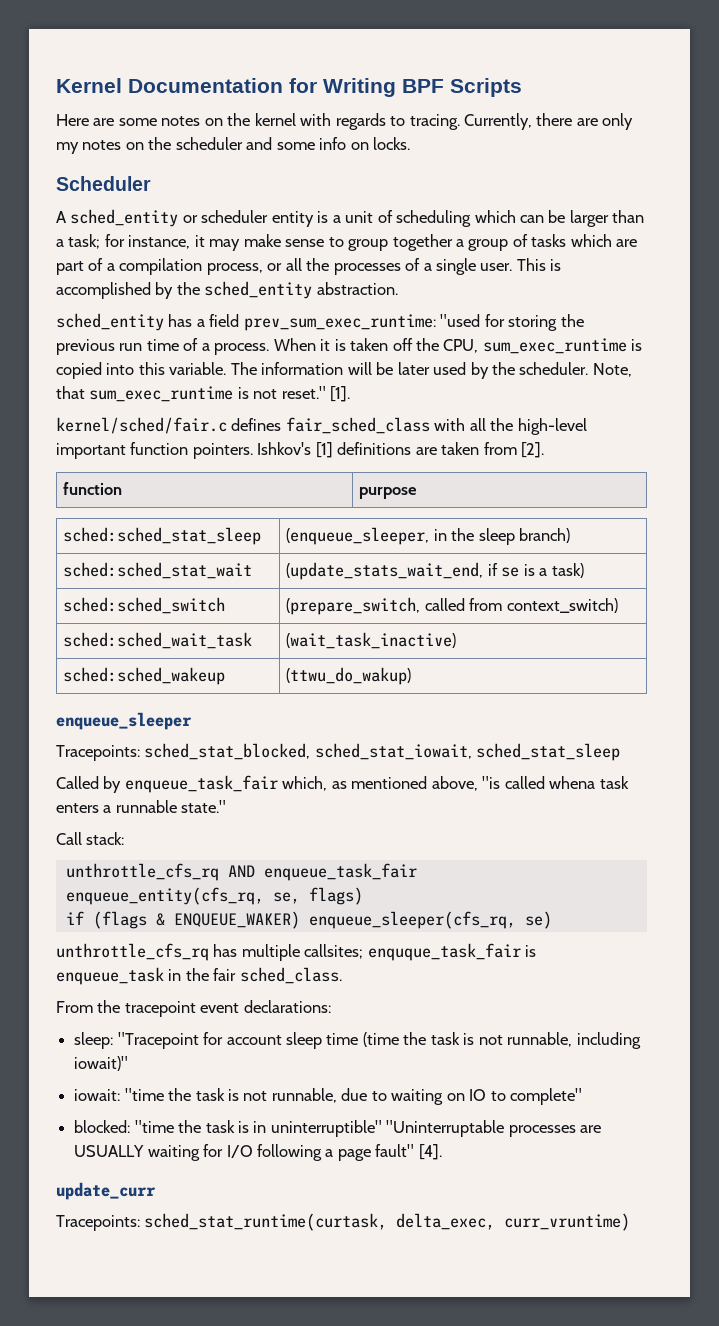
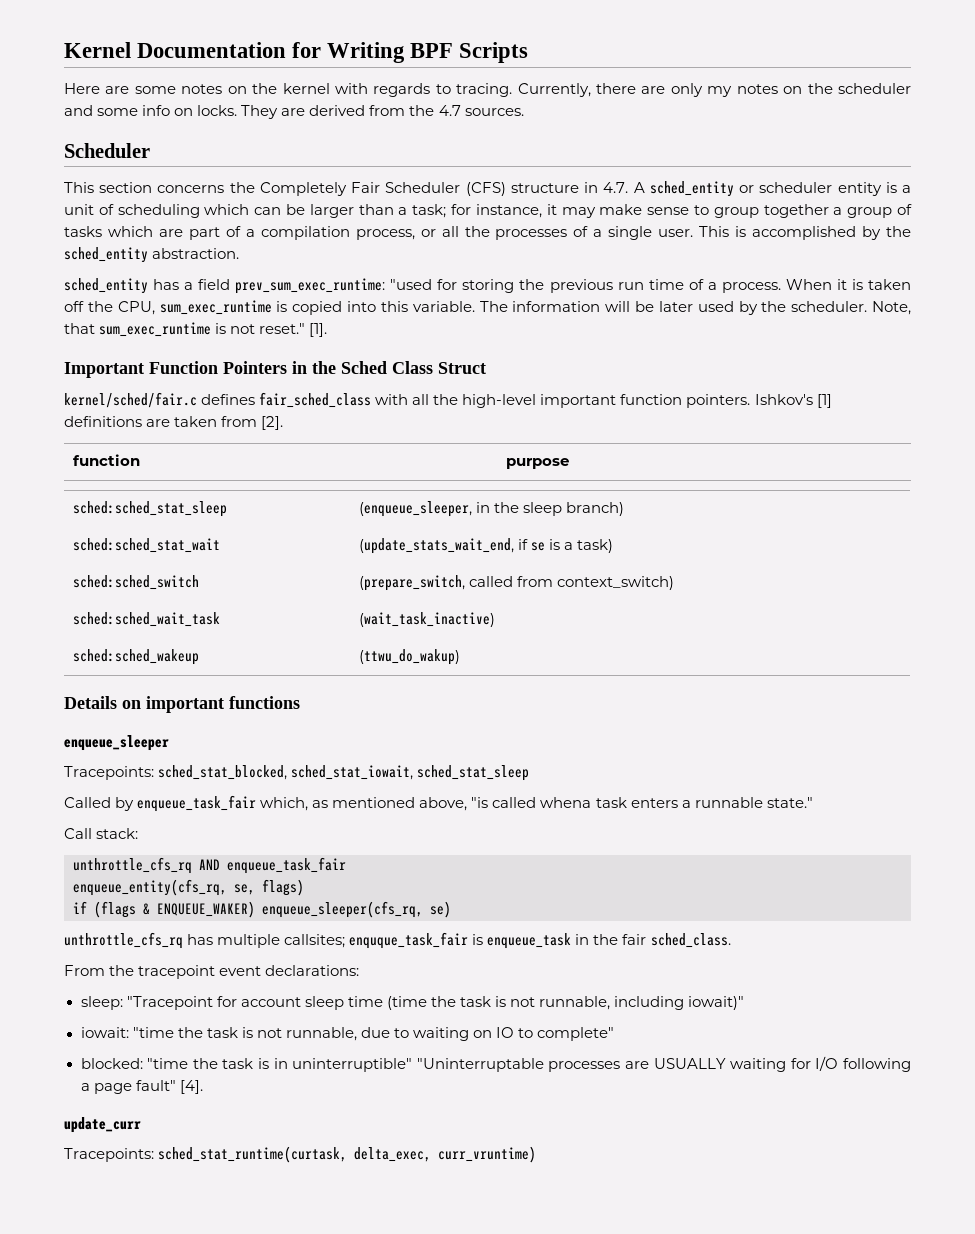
[56,176,151,191] // Scheduler // -> [241,105,524,119] [64,143,150,158] [64,182,629,196] They are derived from the 4.7 sources. // Scheduler // This section concerns the Completely Fair Scheduler (CFS) structure in 4.7.
(351, 394) none -> [64,361,486,378] // Important Function Pointers in the Sched Class Struct
(412, 676) none -> [64,696,300,713] // Details on important functions

